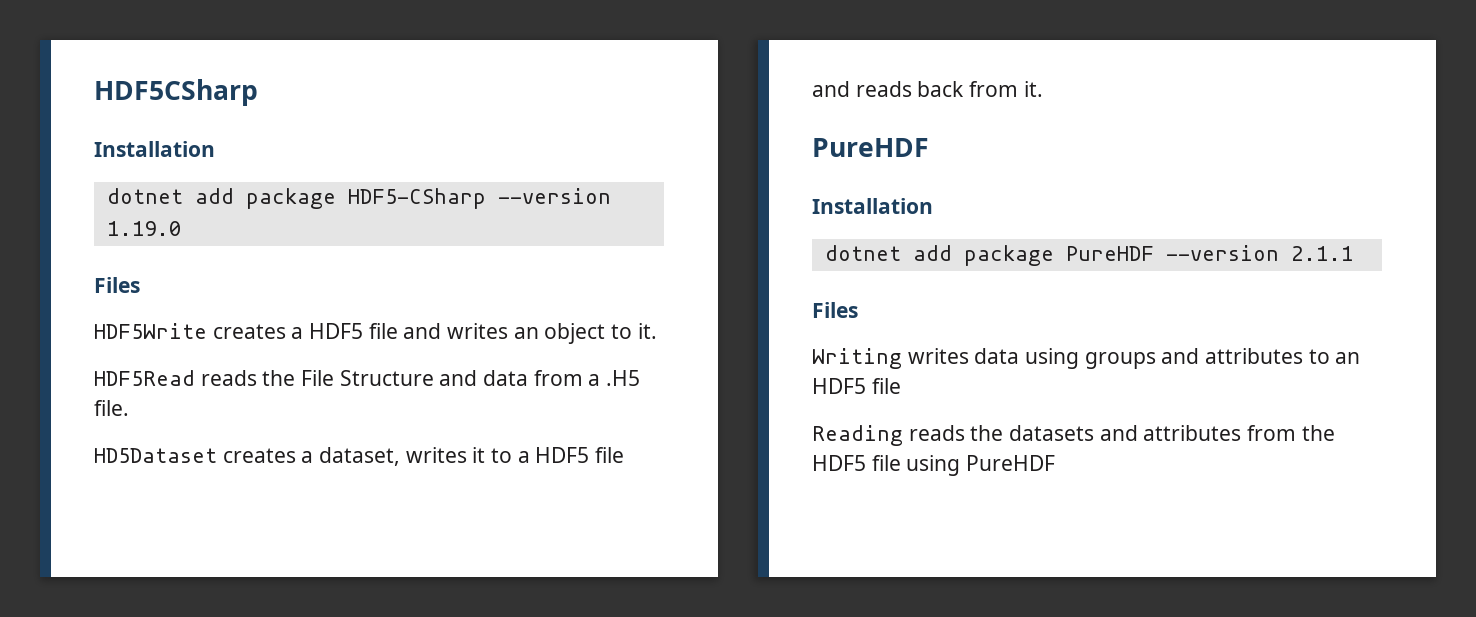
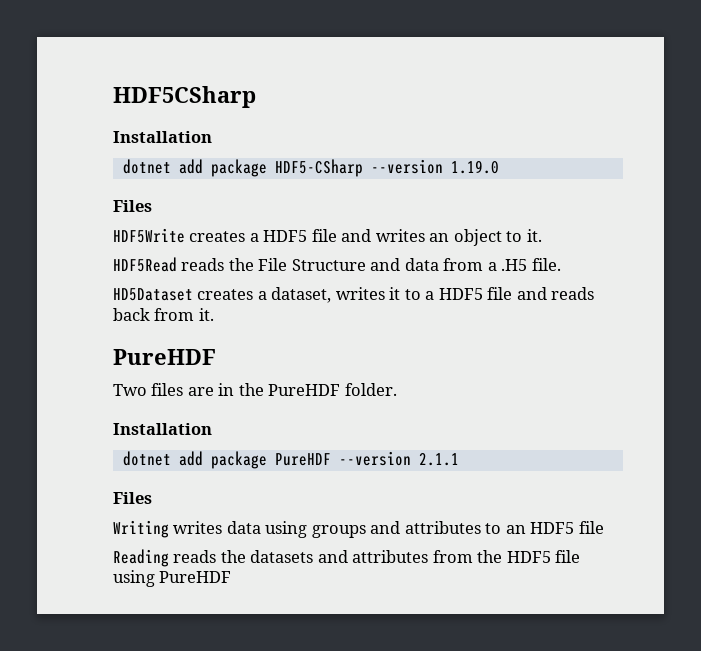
(929, 147) none -> [113,383,397,396] // Two files are in the PureHDF folder.

